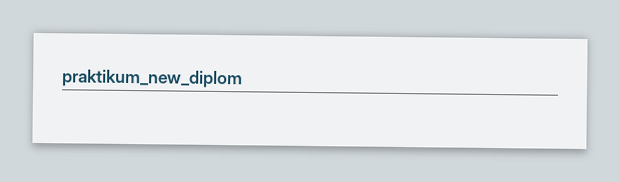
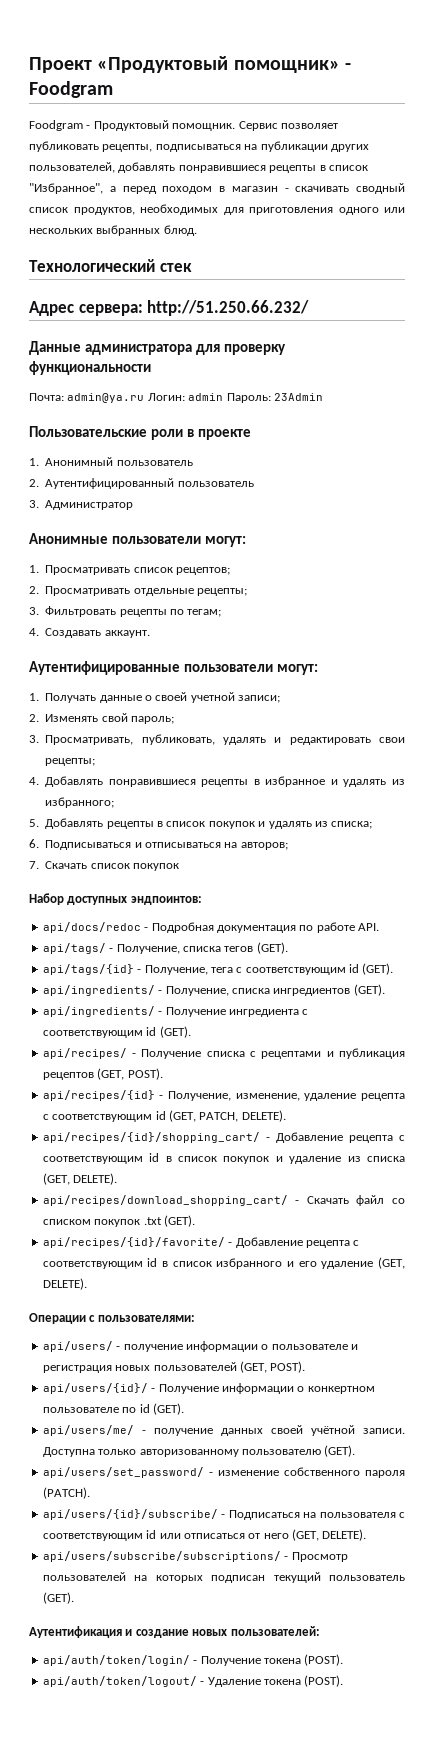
[62,69,243,89] praktikum_new_diplom -> [29,56,351,73] [29,81,113,98] [29,120,338,131] [29,141,369,152] [29,162,368,173] [29,183,405,194] [29,204,405,215] [29,225,197,236] [29,259,192,272] [29,300,310,316] [29,341,286,355] [29,361,151,375] [29,393,323,403] [29,426,251,440] [29,457,193,466] [29,478,254,489] [29,500,134,510] [29,533,246,547] [29,565,230,575] [29,586,247,596] [29,606,222,617] [29,628,150,638] [29,661,318,675] [29,692,281,703] [29,713,174,724] [29,734,405,745] [45,758,96,766] [29,776,405,787] [45,797,115,808] [29,818,373,829] [29,839,288,850] [29,861,179,871] [29,893,202,905] [42,922,379,933] [42,942,288,954] [42,963,394,975] [42,984,385,996] [42,1006,309,1017] [42,1026,191,1038] [42,1048,405,1059] [42,1068,163,1080] [42,1090,405,1101] [42,1110,286,1122] [42,1132,405,1143] [42,1153,405,1164] [42,1173,118,1185] [42,1195,405,1206] [42,1215,195,1227] [42,1237,360,1248] [42,1257,405,1269] [42,1278,87,1290] [29,1313,195,1324] [42,1341,358,1352] [42,1361,306,1373] [42,1383,375,1394] [42,1403,184,1415] [42,1425,405,1436] [42,1445,356,1457] [42,1467,405,1478] [42,1487,90,1499] [42,1509,405,1520] [42,1529,367,1541] [42,1551,348,1562] [42,1572,405,1583] [42,1592,74,1604] [29,1626,320,1638] [42,1654,344,1666] [42,1675,344,1687] Проект «Продуктовый помощник» - Foodgram // Foodgram - Продуктовый помощник. Сервис позволяет публиковать рецепты, подписываться на публикации других пользователей, добавлять понравившиеся рецепты в список "Избранное", а перед походом в магазин - скачивать сводный список продуктов, необходимых для приготовления одного или нескольких выбранных блюд. // Технологический стек // Адрес сервера: http://51.250.66.232/ // Данные администратора для проверку функциональности // Почта: admin@ya.ru Логин: admin Пароль: 23Admin // Пользовательские роли в проекте // 1. Анонимный пользователь // 2. Аутентифицированный пользователь // 3. Администратор // Анонимные пользователи могут: // 1. Просматривать список рецептов; // 2. Просматривать отдельные рецепты; // 3. Фильтровать рецепты по тегам; // 4. Создавать аккаунт. // Аутентифицированные пользователи могут: // 1. Получать данные о своей учетной записи; // 2. Изменять свой пароль; // 3. Просматривать, публиковать, удалять и редактировать свои рецепты; // 4. Добавлять понравившиеся рецепты в избранное и удалять из избранного; // 5. Добавлять рецепты в список покупок и удалять из списка; // 6. Подписываться и отписываться на авторов; // 7. Скачать список покупок // Набор доступных эндпоинтов: // api/docs/redoc - Подробная документация по работе API. // api/tags/ - Получение, списка тегов (GET). // api/tags/{id} - Получение, тега с соответствующим id (GET). // api/ingredients/ - Получение, списка ингредиентов (GET). // api/ingredients/ - Получение ингредиента с соответствующим id (GET). // api/recipes/ - Получение списка с рецептами и публикация рецептов (GET, POST). // api/recipes/{id} - Получение, изменение, удаление рецепта с соответствующим id (GET, PATCH, DELETE). // api/recipes/{id}/shopping_cart/ - Добавление рецепта с соответствующим id в список покупок и удаление из списка (GET, DELETE). // api/recipes/download_shopping_cart/ - Скачать файл со списком покупок .txt (GET). // api/recipes/{id}/favorite/ - Добавление рецепта с соответствующим id в список избранного и его удаление (GET, DELETE). // Операции с пользователями: // api/users/ - получение информации о пользователе и регистрация новых пользователей (GET, POST). // api/users/{id}/ - Получение информации о конкертном пользователе по id (GET). // api/users/me/ - получение данных своей учётной записи. Доступна только авторизованному пользователю (GET). // api/users/set_password/ - изменение собственного пароля (PATCH). // api/users/{id}/subscribe/ - Подписаться на пользователя с соответствующим id или отписаться от него (GET, DELETE). // api/users/subscribe/subscriptions/ - Просмотр пользователей на которых подписан текущий пользователь (GET). // Аутентификация и создание новых пользователей: // api/auth/token/login/ - Получение токена (POST). // api/auth/token/logout/ - Удаление токена (POST).

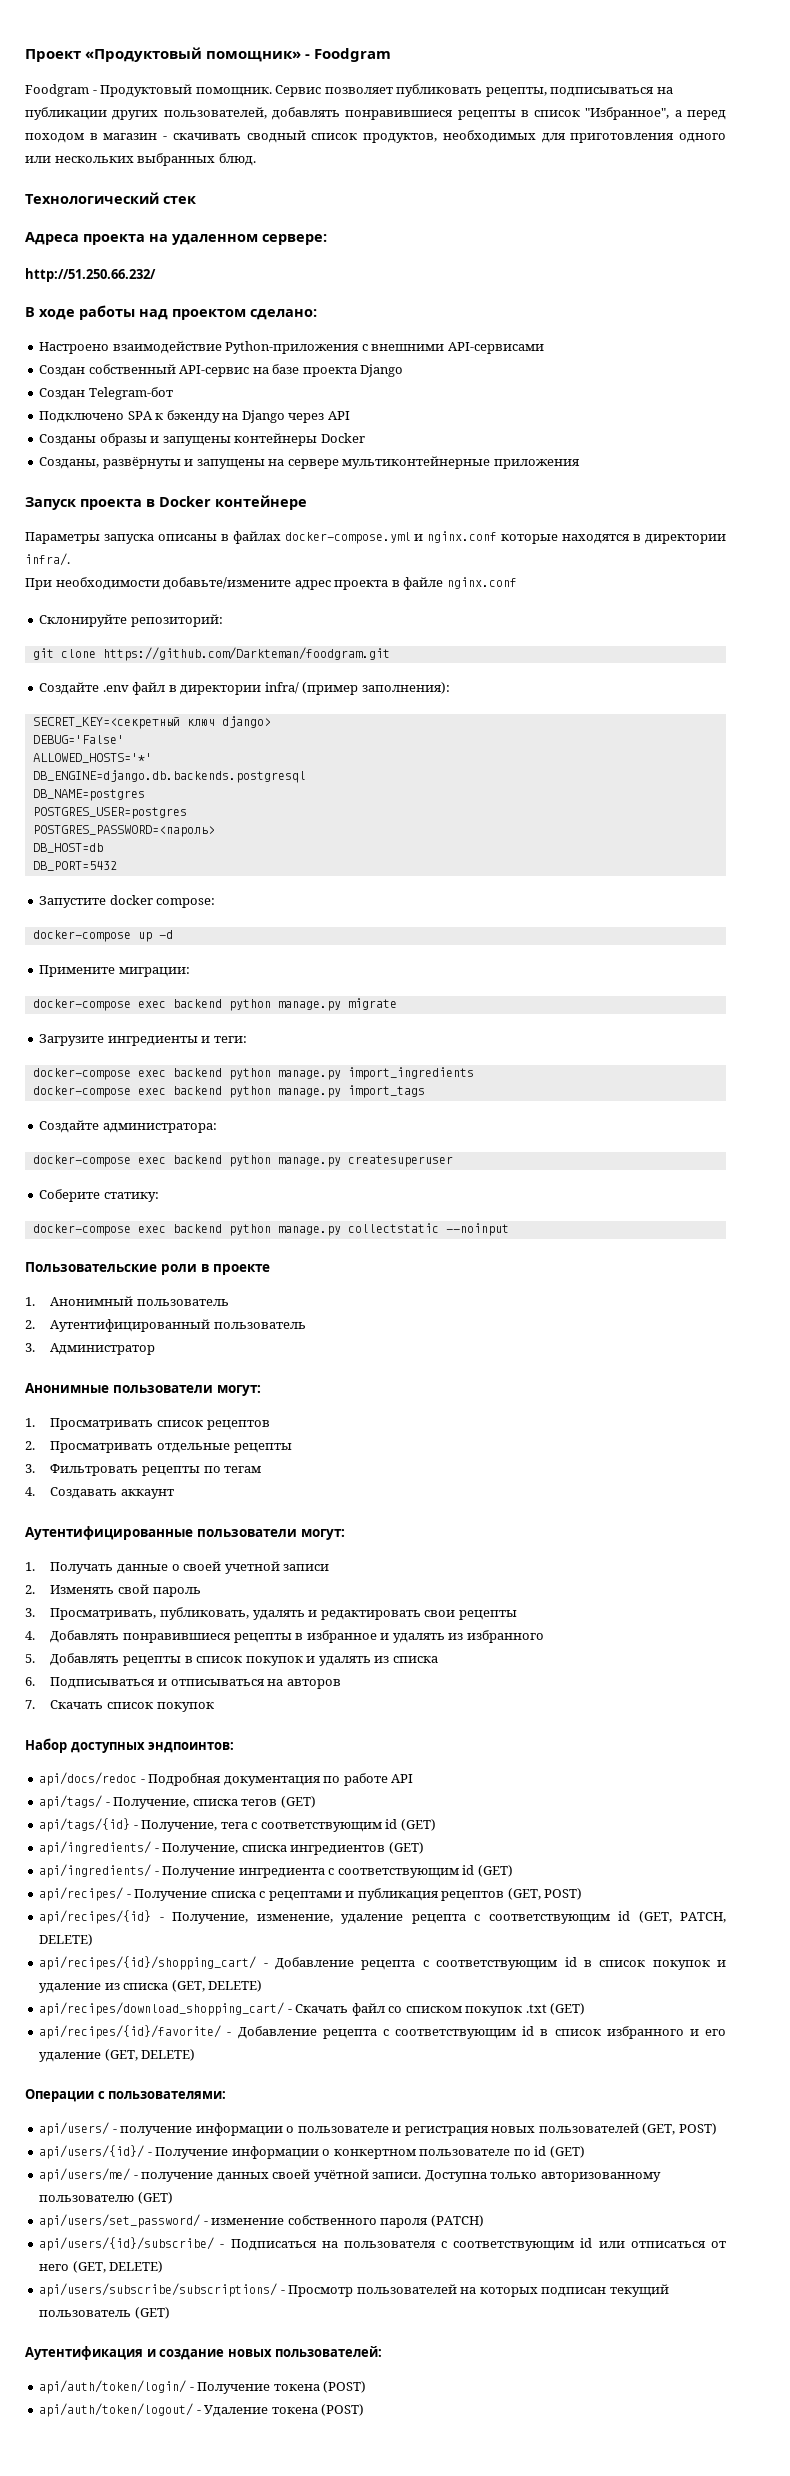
[29,300,310,316] [29,341,286,355] [29,361,151,375] [29,393,323,403] Адрес сервера: http://51.250.66.232/ // Данные администратора для проверку функциональности // Почта: admin@ya.ru Логин: admin Пароль: 23Admin -> [25,232,327,245] [25,268,156,282] [25,305,317,320] [39,341,544,354] [39,364,404,377] [39,387,173,400] [39,410,350,423] [39,433,365,446] [39,456,580,469] [25,495,307,510] [25,531,726,544] [25,553,70,566] [25,577,517,590] [39,614,223,627] [32,647,390,661] [39,682,450,695] [32,716,271,729] [32,735,124,744] [32,753,152,763] [32,770,306,783] [32,789,145,801] [32,807,187,819] [32,825,215,837] [32,843,103,853] [32,861,117,871] [39,895,216,908] [32,930,173,942] [39,965,190,977] [32,998,397,1011] [39,1034,247,1046] [32,1067,474,1080] [32,1085,425,1098] [39,1120,217,1133] [32,1155,453,1167] [39,1189,159,1202] [32,1223,509,1236] Адреса проекта на удаленном сервере: // http://51.250.66.232/ // В ходе работы над проектом сделано: // Настроено взаимодействие Python-приложения с внешними API-сервисами // Создан собственный API-сервис на базе проекта Django // Создан Telegram-бот // Подключено SPA к бэкенду на Django через API // Созданы образы и запущены контейнеры Docker // Созданы, развёрнуты и запущены на сервере мультиконтейнерные приложения // Запуск проекта в Docker контейнере // Параметры запуска описаны в файлах docker-compose.yml и nginx.conf которые находятся в директории infra/. // При необходимости добавьте/измените адрес проекта в файле nginx.conf // Склонируйте репозиторий: // git clone https://github.com/Darkteman/foodgram.git // Создайте .env файл в директории infra/ (пример заполнения): // SECRET_KEY=<секретный ключ django> // DEBUG='False' // ALLOWED_HOSTS='*' // DB_ENGINE=django.db.backends.postgresql // DB_NAME=postgres // POSTGRES_USER=postgres // POSTGRES_PASSWORD=<пароль> // DB_HOST=db // DB_PORT=5432 // Запустите docker compose: // docker-compose up -d // Примените миграции: // docker-compose exec backend python manage.py migrate // Загрузите ингредиенты и теги: // docker-compose exec backend python manage.py import_ingredients // docker-compose exec backend python manage.py import_tags // Создайте администратора: // docker-compose exec backend python manage.py createsuperuser // Соберите статику: // docker-compose exec backend python manage.py collectstatic --noinput
[176,567,230,575] рецептов; -> [206,1420,270,1430] рецептов
[197,588,247,596] рецепты; -> [233,1443,292,1453] рецепты
[187,609,222,617] тегам; -> [224,1466,262,1473] тегам
[104,630,150,638] аккаунт. -> [120,1489,174,1499] аккаунт
[238,695,281,703] записи; -> [283,1564,330,1571] записи
[131,716,174,724] пароль; -> [152,1587,201,1597] пароль
[45,758,96,766] рецепты; -> [458,1610,517,1620] рецепты
[45,797,115,808] избранного; -> [466,1630,544,1643] избранного
[331,821,373,829] списка; -> [392,1656,438,1663] списка
[240,842,288,850] авторов; -> [286,1679,341,1689] авторов
[358,923,379,931] API. -> [391,1774,414,1783] API
[256,942,288,954] (GET). -> [280,1796,316,1808] (GET)
[362,963,394,975] (GET). -> [400,1819,436,1831] (GET)
[353,984,385,996] (GET). -> [388,1842,424,1854] (GET)
[159,1026,191,1038] (GET). -> [477,1865,513,1877] (GET)
[127,1068,163,1080] POST). -> [544,1888,583,1900] POST)
[241,1110,286,1122] DELETE). -> [39,1934,94,1946] DELETE)
[73,1173,118,1185] DELETE). -> [208,1980,263,1992] DELETE)
[163,1215,195,1227] (GET). -> [550,2003,586,2015] (GET)
[42,1278,87,1290] DELETE). -> [141,2049,196,2061] DELETE)
[270,1361,306,1373] POST). -> [678,2123,717,2135] POST)
[152,1403,184,1415] (GET). -> [549,2146,585,2158] (GET)
[324,1445,356,1457] (GET). -> [137,2192,173,2204] (GET)
[42,1487,90,1499] (PATCH). -> [430,2215,484,2227] (PATCH)
[322,1529,367,1541] DELETE). -> [109,2261,164,2273] DELETE)
[42,1592,74,1604] (GET). -> [134,2307,170,2319] (GET)
[304,1654,344,1666] (POST). -> [323,2381,367,2393] (POST)
[304,1675,344,1687] (POST). -> [321,2404,365,2416] (POST)

